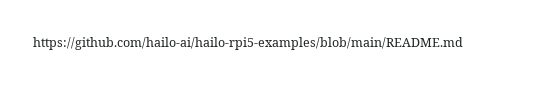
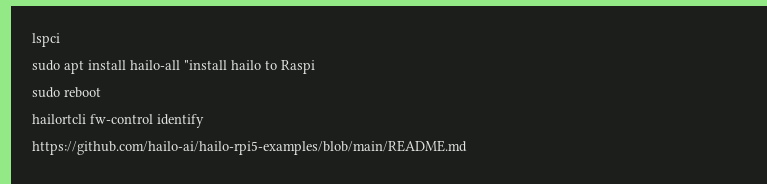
(33, 43) none -> [32,33,60,47] [32,60,315,74] [32,87,101,98] [32,114,204,128] lspci // sudo apt install hailo-all "install hailo to Raspi // sudo reboot // hailortcli fw-control identify //

